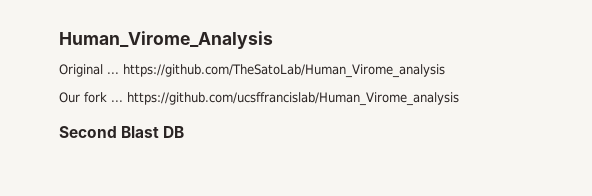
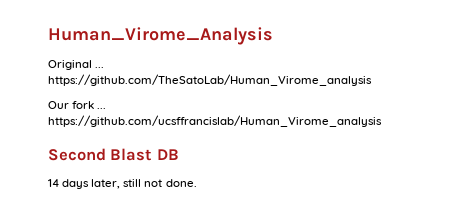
(185, 132) none -> [48,179,197,189] // 14 days later, still not done.

